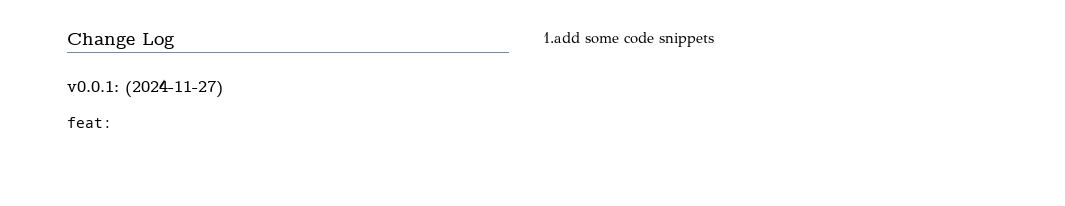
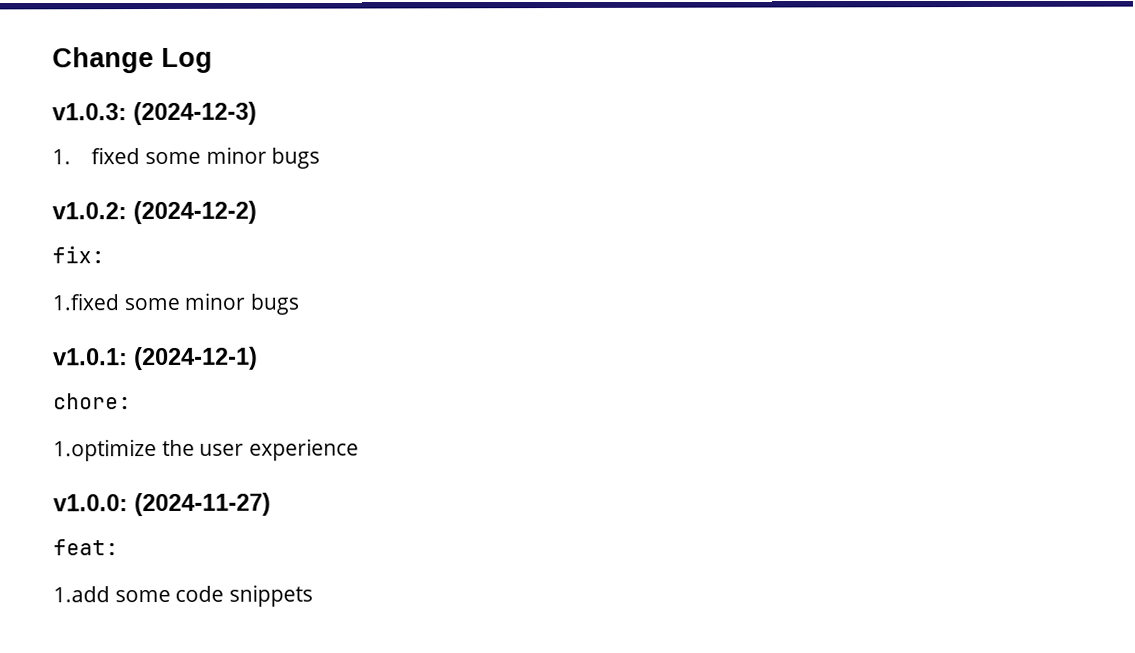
[67,81,119,92] v0.0.1: -> [52,101,257,126] [52,146,321,169] [52,200,257,225] [52,246,105,264] [52,292,300,315] [53,346,258,371] [53,393,132,410] [53,438,360,462] [53,494,128,512] v1.0.3: (2024-12-3) // 1. fixed some minor bugs // v1.0.2: (2024-12-2) // fix: // 1.fixed some minor bugs // v1.0.1: (2024-12-1) // chore: // 1.optimize the user experience // v1.0.0:

